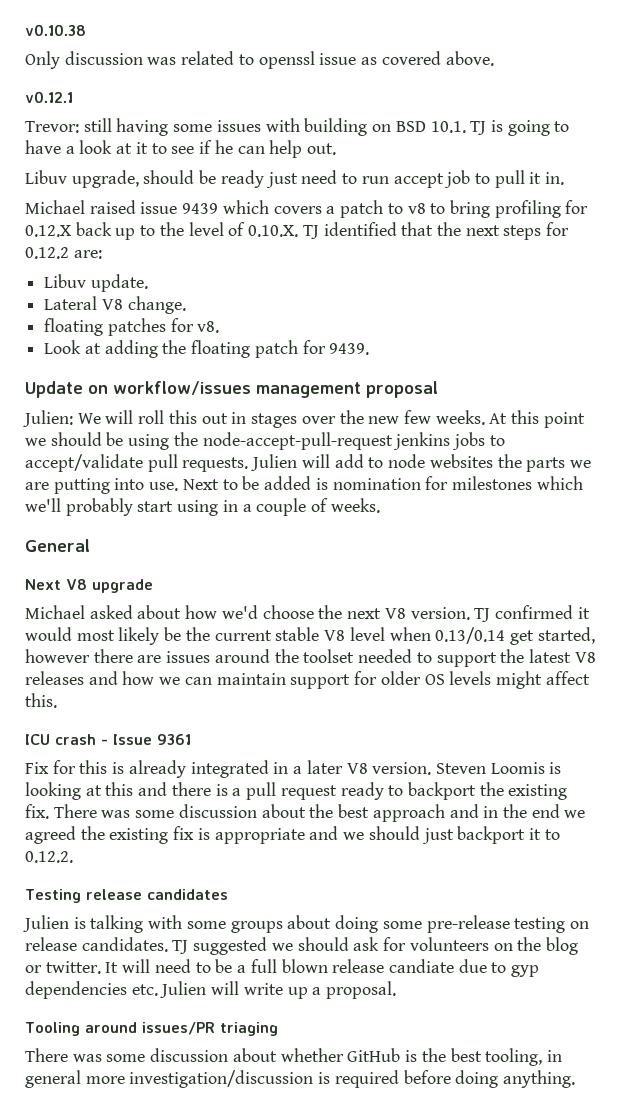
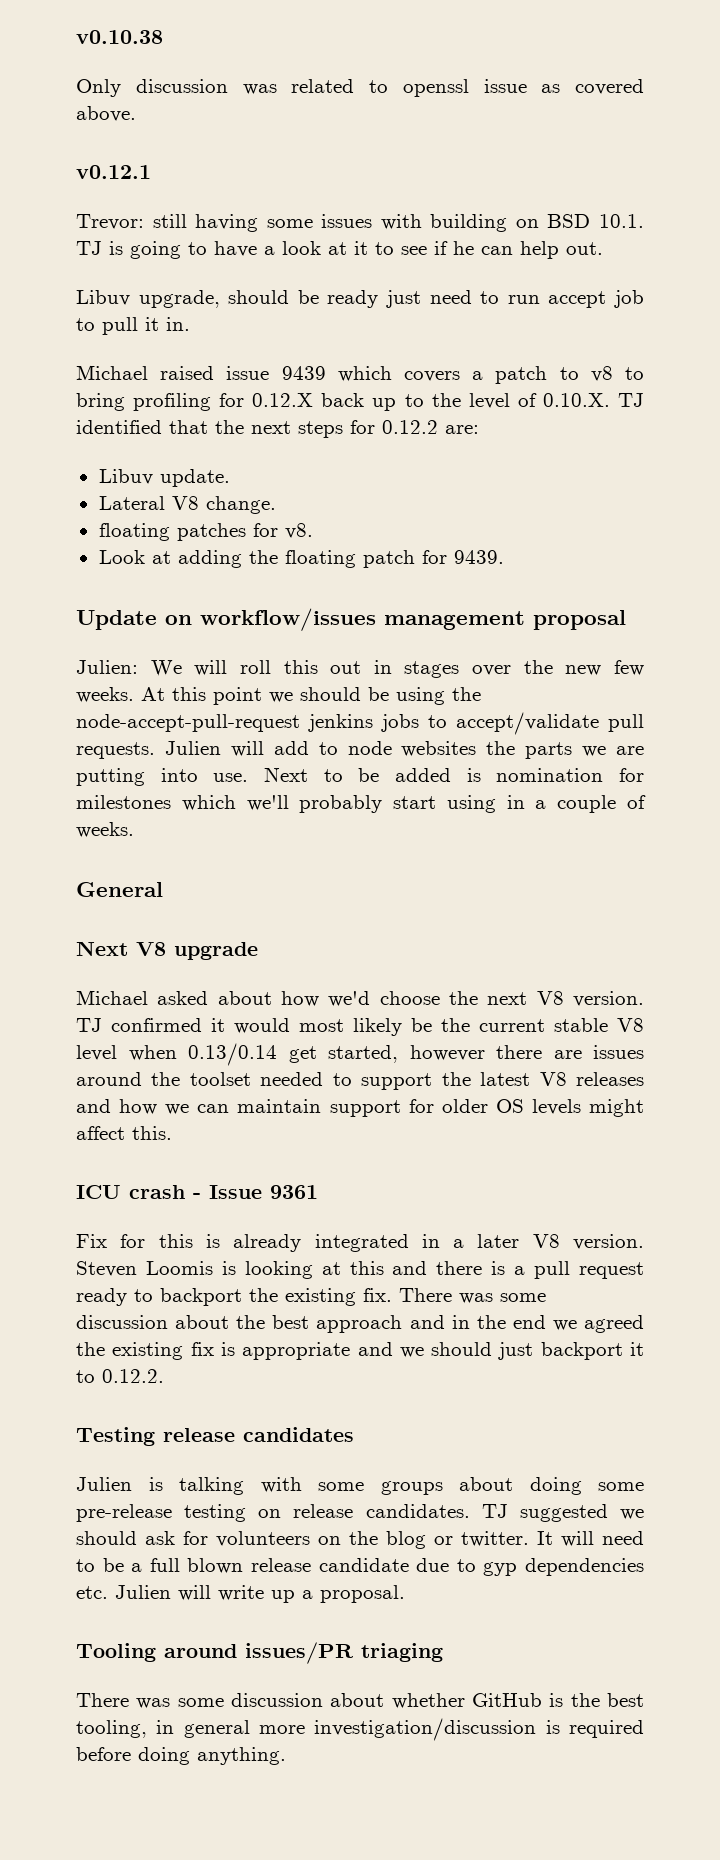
[388,959,454,973] candiate -> [318,1558,409,1572] candidate

